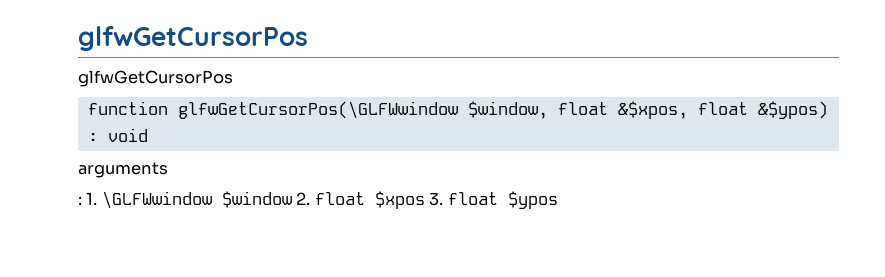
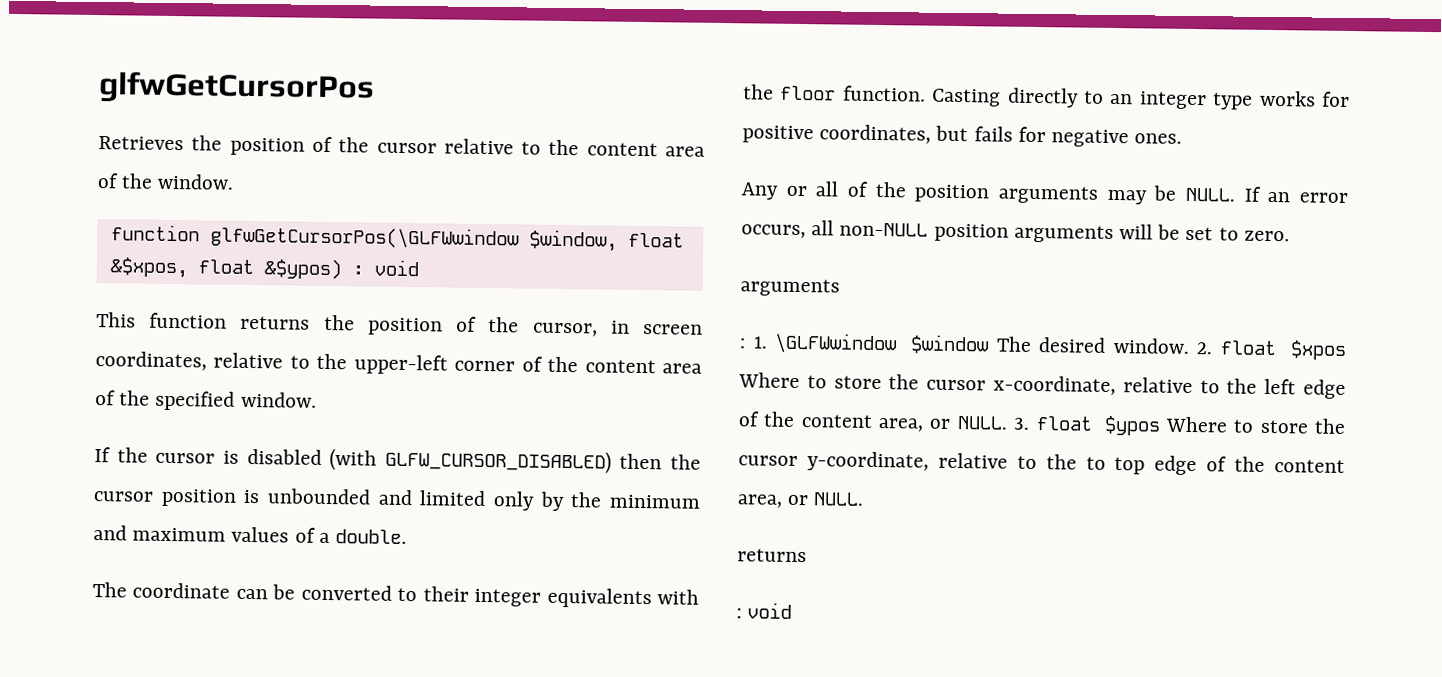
[78,26,308,51] [78,70,233,87] glfwGetCursorPos // glfwGetCursorPos -> [98,71,375,105] [98,135,705,157] [97,173,235,190] glfwGetCursorPos // Retrieves the position of the cursor relative to the content area of the window.
(148, 135) none -> [96,312,703,337] [95,351,703,375] [95,390,317,411] [94,447,701,474] [93,488,701,512] [93,525,408,545] [92,582,700,609] [743,84,1350,110] [742,124,1183,148] [741,181,1348,205] [741,220,1290,243] // This function returns the position of the cursor, in screen coordinates, relative to the upper-left corner of the content area of the specified window. // If the cursor is disabled (with GLFW_CURSOR_DISABLED) then the cursor position is unbounded and limited only by the minimum and maximum values of a double. // The coordinate can be converted to their integer equivalents with the floor function. Casting directly to an integer type works for positive coordinates, but fails for negative ones. // Any or all of the position arguments may be NULL. If an error occurs, all non-NULL position arguments will be set to zero.
[296,191,558,209] 2. float $xpos 3. float $ypos -> [995,336,1347,360] [738,372,1346,399] [738,411,1346,436] [738,451,1345,476] [737,492,865,508] [737,548,807,563] [736,602,793,619] The desired window. 2. float $xpos Where to store the cursor x-coordinate, relative to the left edge of the content area, or NULL. 3. float $ypos Where to store the cursor y-coordinate, relative to the to top edge of the content area, or NULL. // returns // : void

